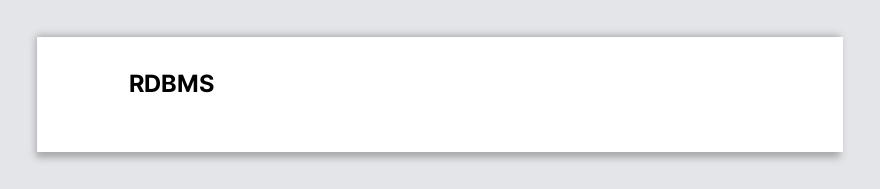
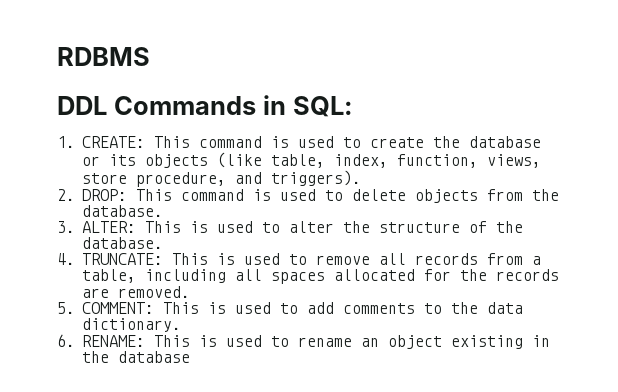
(214, 83) none -> [57,95,353,117] [57,136,541,148] [81,152,541,168] [81,170,361,187] [57,189,559,203] [81,205,163,217] [57,221,523,233] [81,237,163,249] [57,253,541,265] [81,269,559,284] [81,286,190,298] [57,302,523,314] [81,318,181,332] [57,334,550,349] [81,351,190,363] // DDL Commands in SQL: // 1. CREATE: This command is used to create the database or its objects (like table, index, function, views, store procedure, and triggers). // 2. DROP: This command is used to delete objects from the database. // 3. ALTER: This is used to alter the structure of the database. // 4. TRUNCATE: This is used to remove all records from a table, including all spaces allocated for the records are removed. // 5. COMMENT: This is used to add comments to the data dictionary. // 6. RENAME: This is used to rename an object existing in the database

